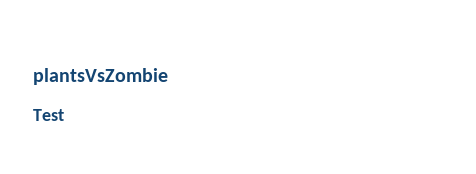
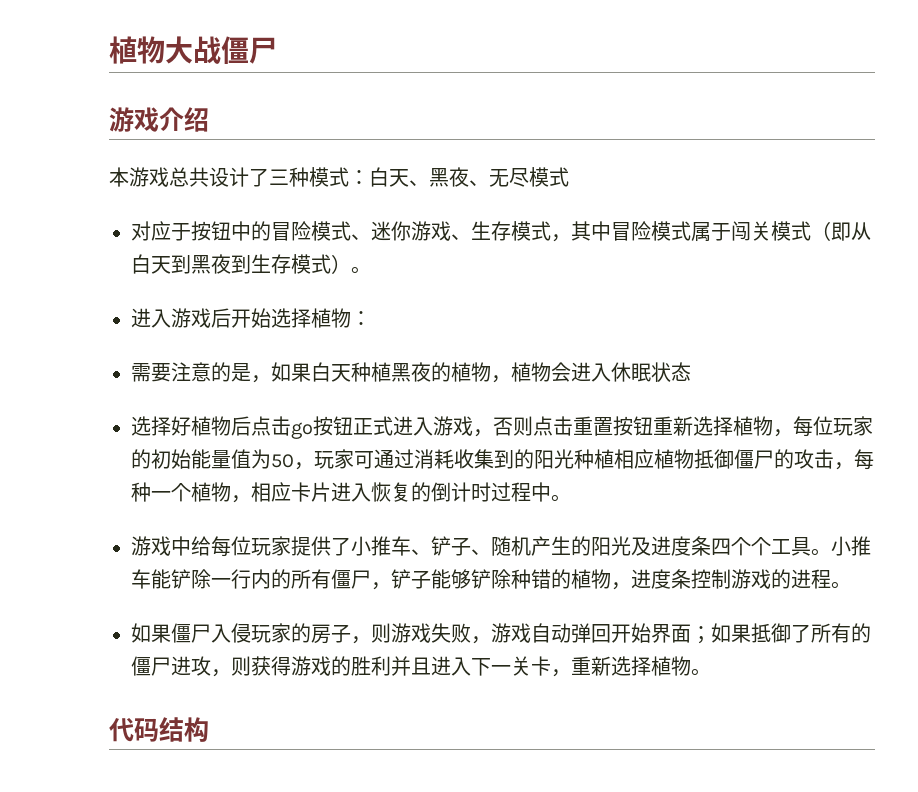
[33,68,168,85] [33,109,64,121] plantsVsZombie // Test -> [109,36,277,64] [109,107,209,132] [109,167,569,187] [131,221,871,242] [131,254,371,274] [131,308,371,328] [131,362,691,383] [131,416,873,439] [131,449,874,470] [131,482,571,503] [131,536,871,557] [131,569,851,590] [131,623,871,644] [131,656,711,677] [109,717,209,742] 植物大战僵尸 // 游戏介绍 // 本游戏总共设计了三种模式：白天、黑夜、无尽模式 // 对应于按钮中的冒险模式、迷你游戏、生存模式，其中冒险模式属于闯关模式（即从白天到黑夜到生存模式）。 // 进入游戏后开始选择植物： // 需要注意的是，如果白天种植黑夜的植物，植物会进入休眠状态 // 选择好植物后点击go按钮正式进入游戏，否则点击重置按钮重新选择植物，每位玩家的初始能量值为50，玩家可通过消耗收集到的阳光种植相应植物抵御僵尸的攻击，每种一个植物，相应卡片进入恢复的倒计时过程中。 // 游戏中给每位玩家提供了小推车、铲子、随机产生的阳光及进度条四个个工具。小推车能铲除一行内的所有僵尸，铲子能够铲除种错的植物，进度条控制游戏的进程。 // 如果僵尸入侵玩家的房子，则游戏失败，游戏自动弹回开始界面；如果抵御了所有的僵尸进攻，则获得游戏的胜利并且进入下一关卡，重新选择植物。 // 代码结构

